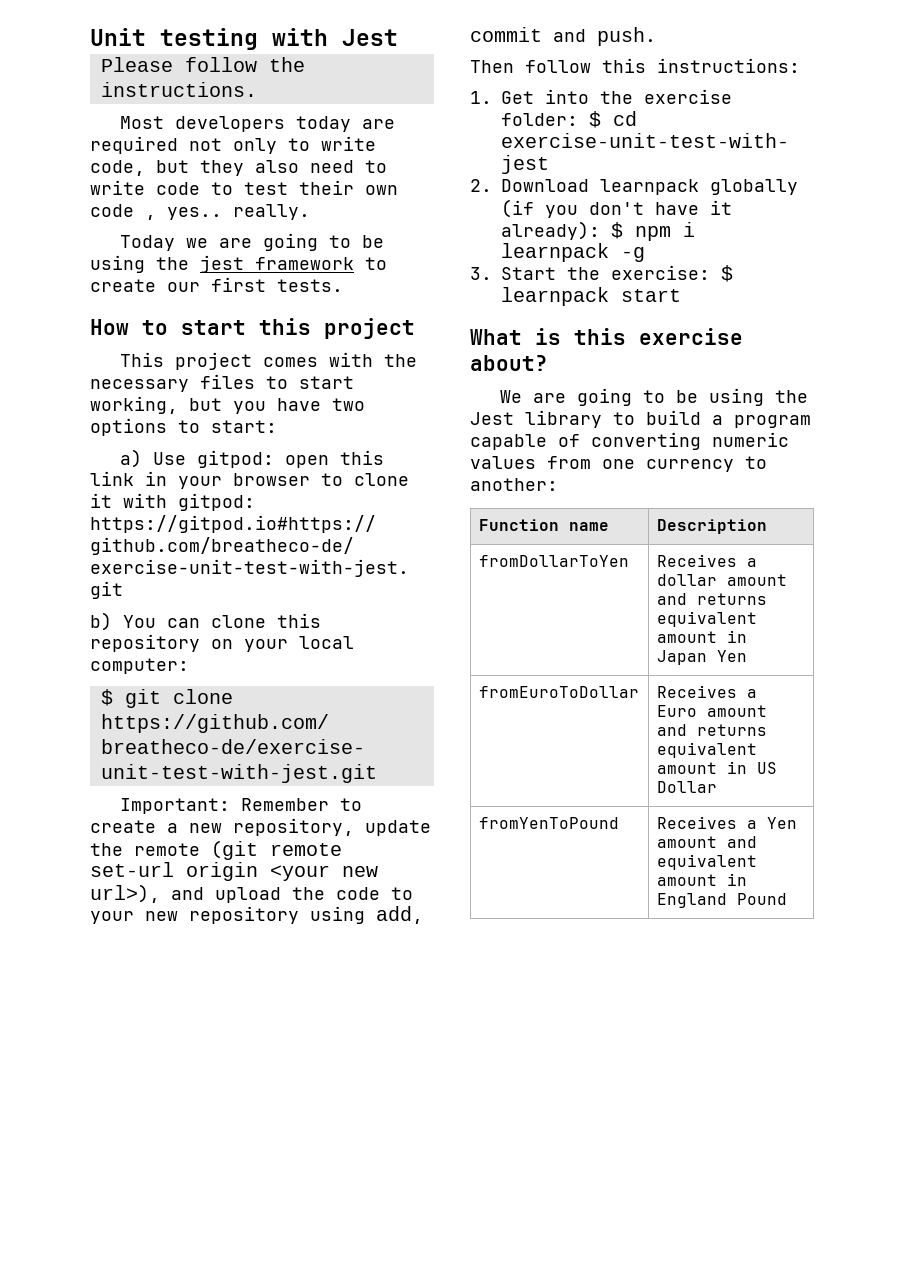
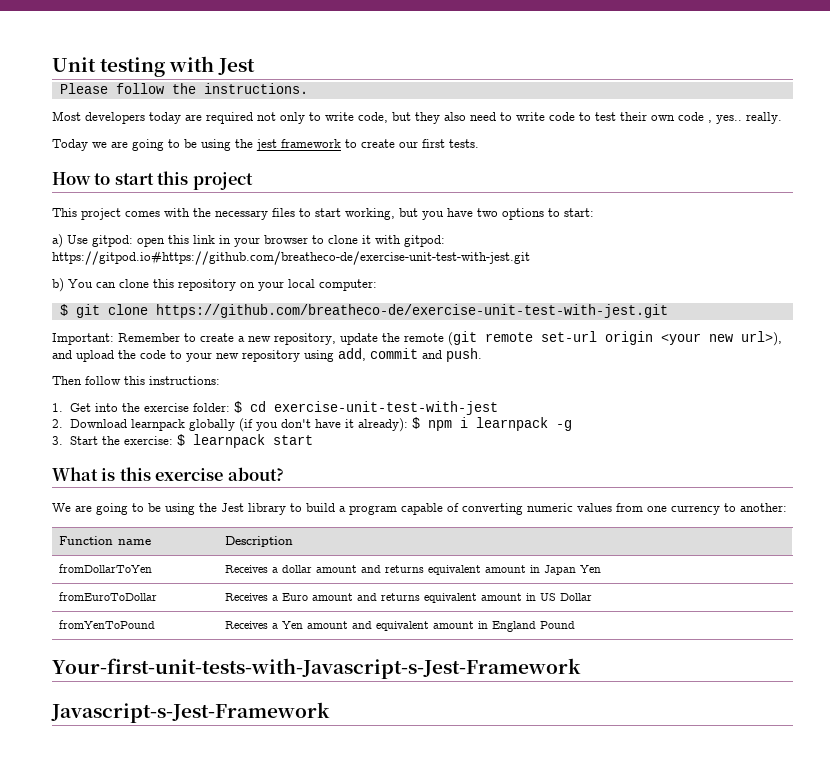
(787, 899) none -> [52,658,581,679] [51,702,330,723] // Your-first-unit-tests-with-Javascript-s-Jest-Framework // Javascript-s-Jest-Framework

